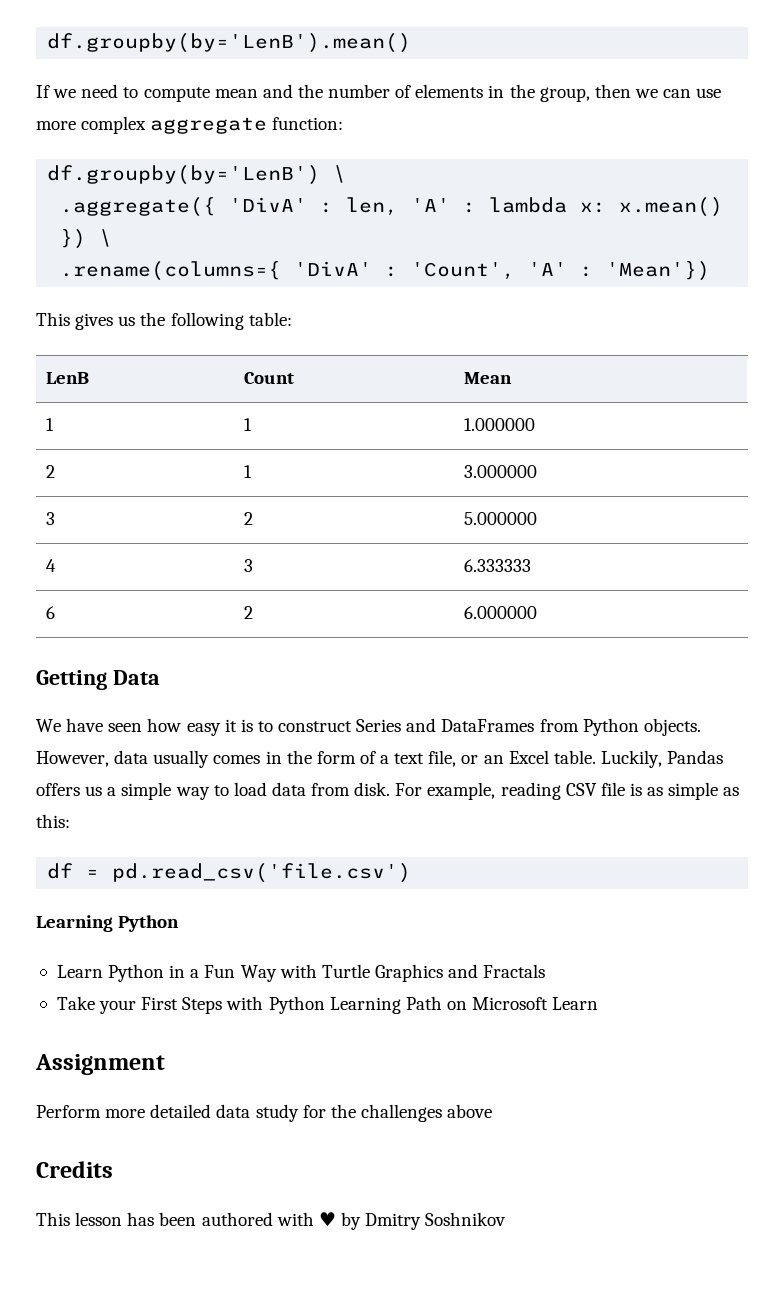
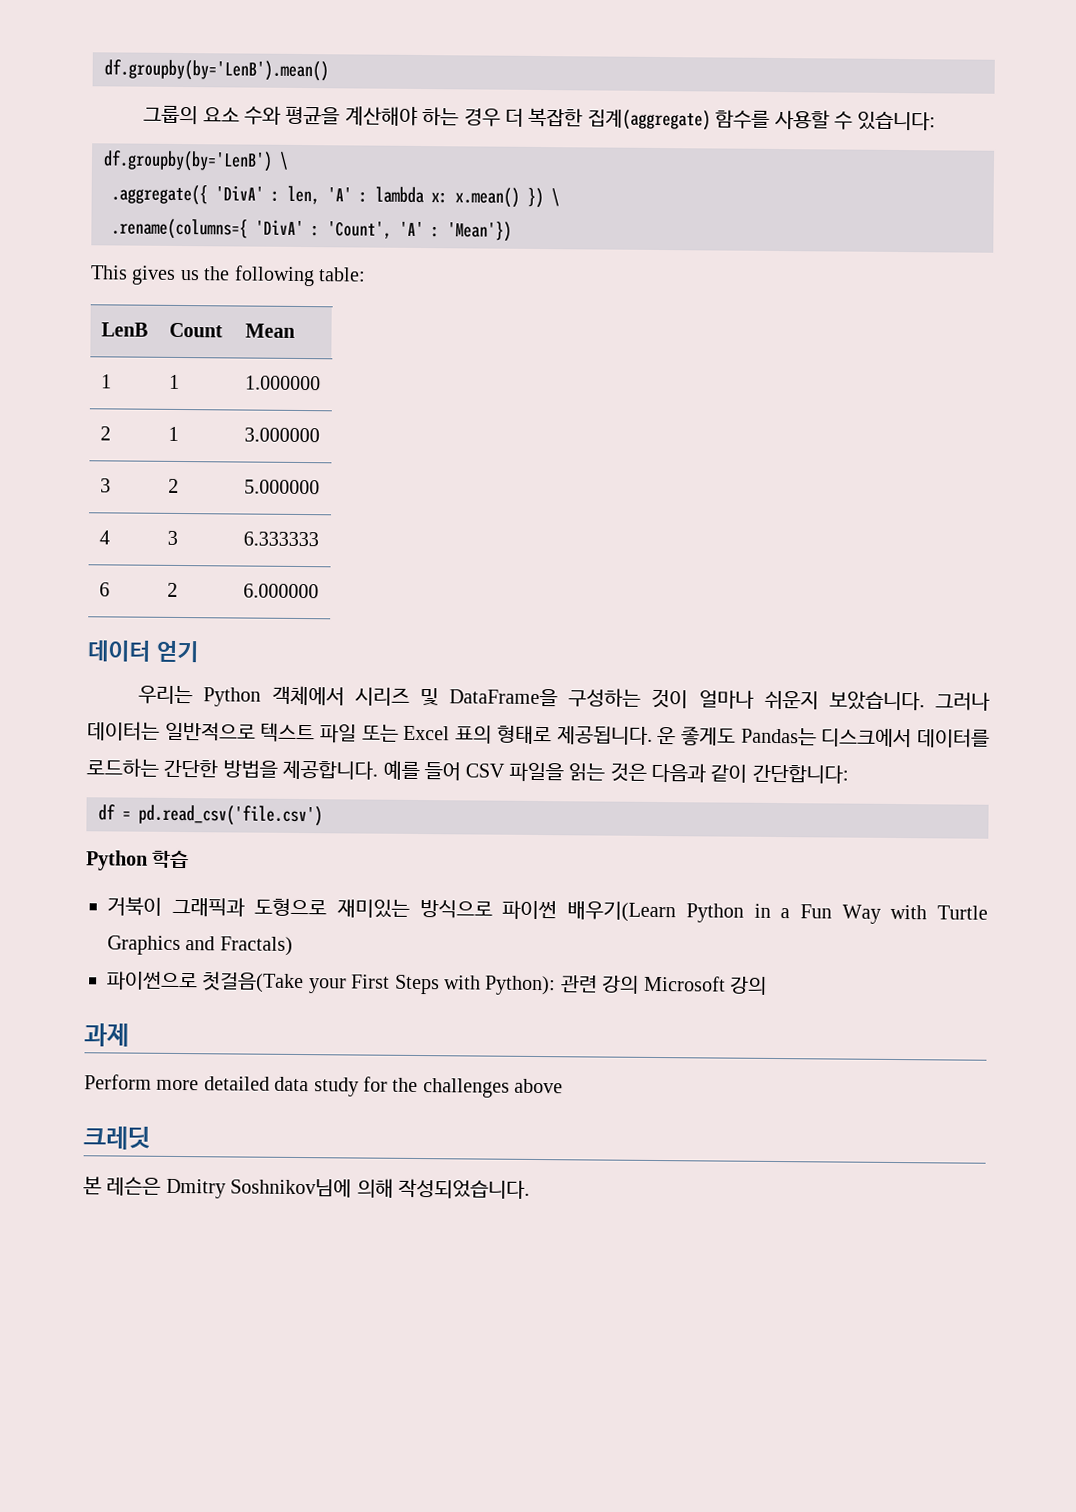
[36,84,722,102] [36,116,344,134] If we need to compute mean and the number of elements in the group, then we can use more complex aggregate function: -> [143,105,937,131] 그룹의 요소 수와 평균을 계산해야 하는 경우 더 복잡한 집계(aggregate) 함수를 사용할 수 있습니다:
[36,670,160,690] [36,718,701,736] [36,750,724,768] [36,782,740,800] [36,814,70,828] Getting Data // We have seen how easy it is to construct Series and DataFrames from Python objects. However, data usually comes in the form of a text file, or an Excel table. Luckily, Pandas offers us a simple way to load data from disk. For example, reading CSV file is as simple as this: -> [87,640,200,663] [138,685,991,711] [87,721,991,748] [86,758,849,784] 데이터 얻기 // 우리는 Python 객체에서 시리즈 및 DataFrame을 구성하는 것이 얼마나 쉬운지 보았습니다. 그러나 데이터는 일반적으로 텍스트 파일 또는 Excel 표의 형태로 제공됩니다. 운 좋게도 Pandas는 디스크에서 데이터를 로드하는 간단한 방법을 제공합니다. 예를 들어 CSV 파일을 읽는 것은 다음과 같이 간단합니다:
[36,915,180,932] [56,965,103,978] Learning Python // Learn -> [86,849,190,871] [107,896,677,923] Python 학습 // 거북이 그래픽과 도형으로 재미있는 방식으로 파이썬 배우기(Learn
[483,964,546,978] [56,996,95,1010] Fractals // Take -> [219,936,293,956] [107,970,305,994] Fractals) // 파이썬으로 첫걸음(Take
[268,996,599,1014] [35,1054,165,1075] Python Learning Path on Microsoft Learn // Assignment -> [484,975,767,996] [84,1023,129,1047] Python): 관련 강의 Microsoft 강의 // 과제
[36,1161,113,1178] [36,1212,507,1230] Credits // This lesson has been authored with ♥ by Dmitry Soshnikov -> [83,1126,150,1150] [83,1176,530,1199] 크레딧 // 본 레슨은 Dmitry Soshnikov님에 의해 작성되었습니다.

